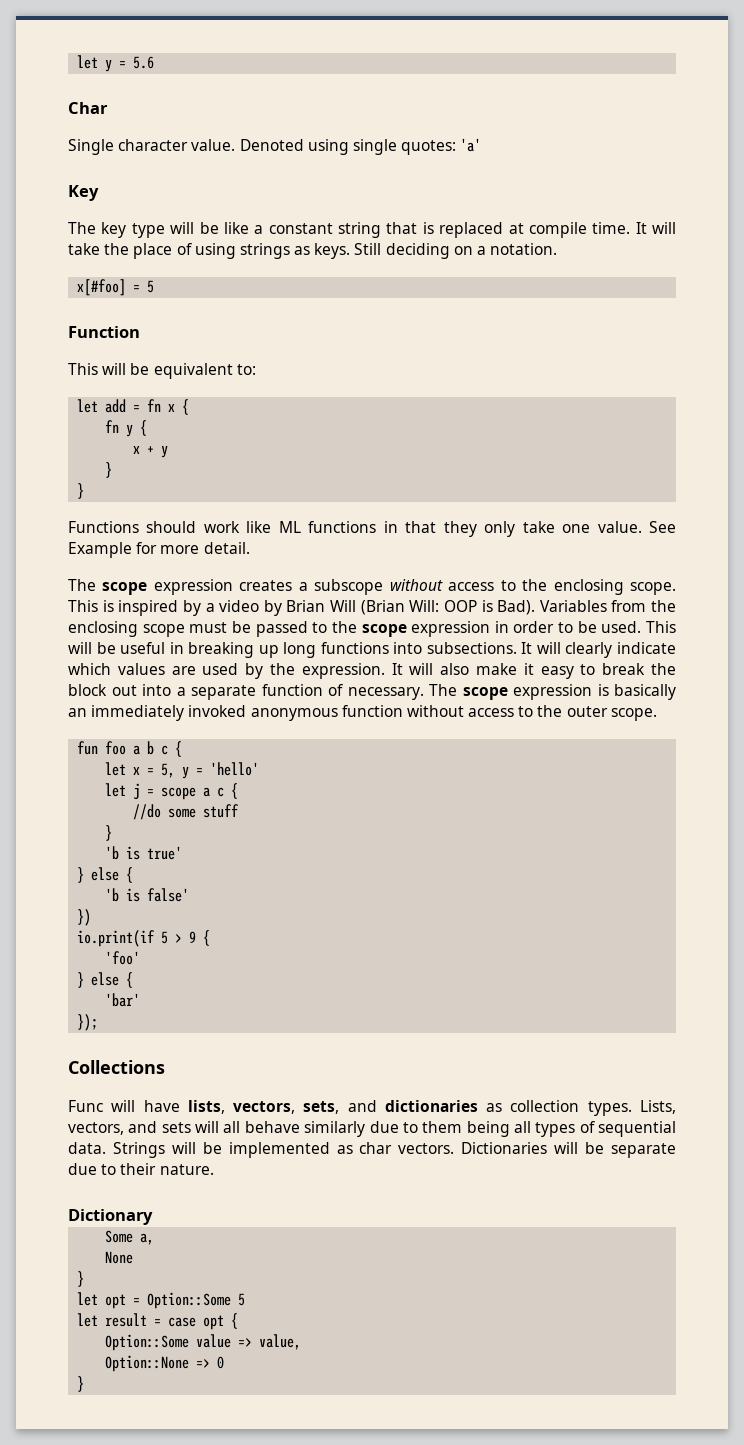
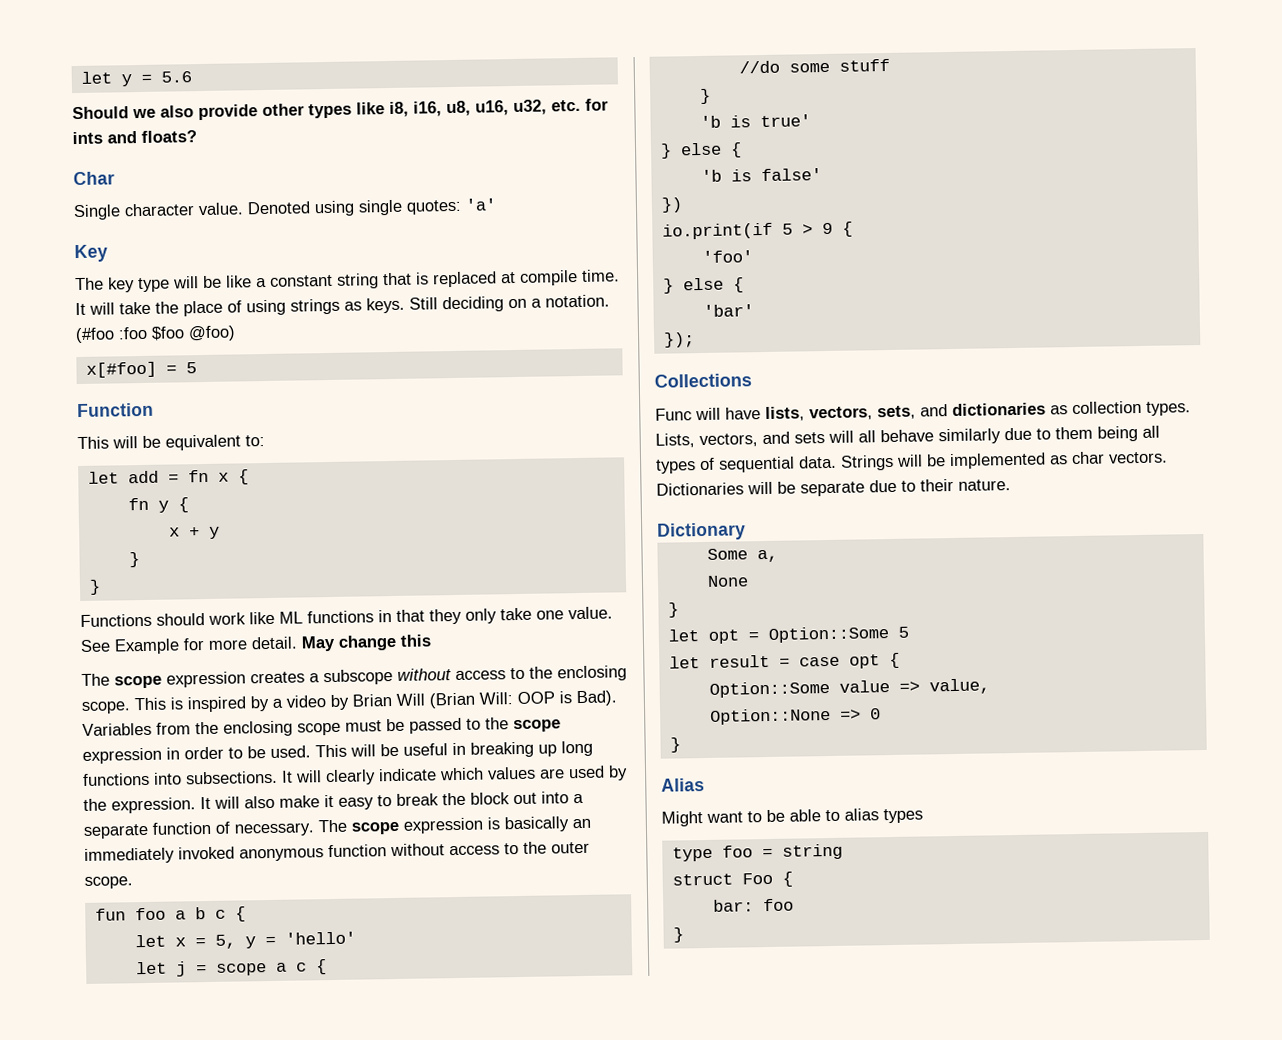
(155, 62) none -> [72,98,609,121] [72,130,197,145] // Should we also provide other types like i8, i16, u8, u16, u32, etc. for ints and floats?
(558, 249) none -> [75,325,236,344] (#foo :foo $foo @foo)
(250, 548) none -> [301,634,432,652] May change this
(85, 1384) none -> [661,778,705,792] [661,808,923,827] [671,843,843,862] [671,871,793,887] [712,898,794,912] [672,927,684,943] // Alias // Might want to be able to alias types // type foo = string // struct Foo { // bar: foo // }

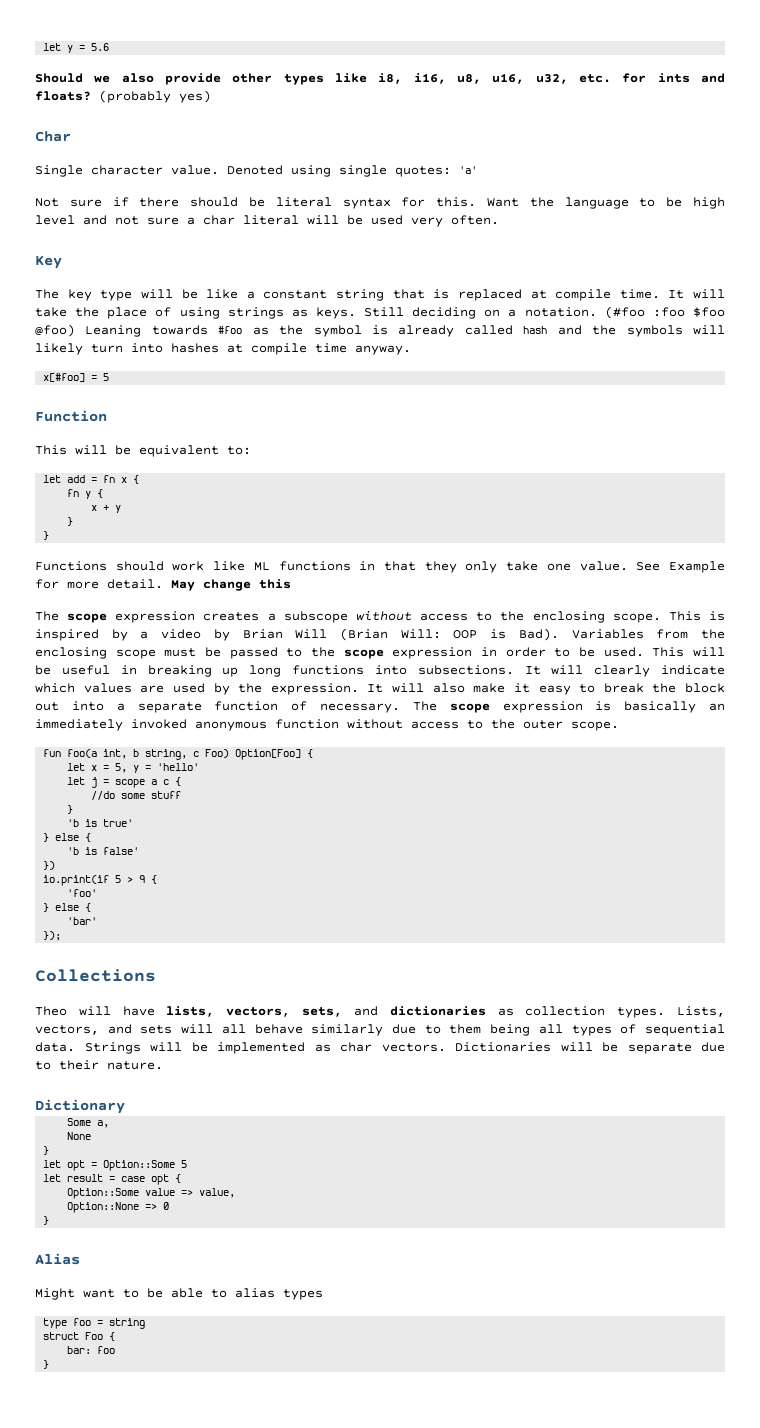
(197, 136) none -> [99,90,211,103] (probably yes)
(497, 204) none -> [35,197,725,209] [35,215,499,227] // Not sure if there should be literal syntax for this. Want the language to be high level and not sure a char literal will be used very often.
(236, 333) none -> [85,325,726,337] [35,343,411,355] Leaning towards #foo as the symbol is already called hash and the symbols will likely turn into hashes at compile time anyway.
[134,907,226,921] foo a b c -> [67,749,302,760] foo(a int, b string, c Foo) Option[Foo]
[655,408,692,421] Func -> [35,1006,67,1016] Theo

